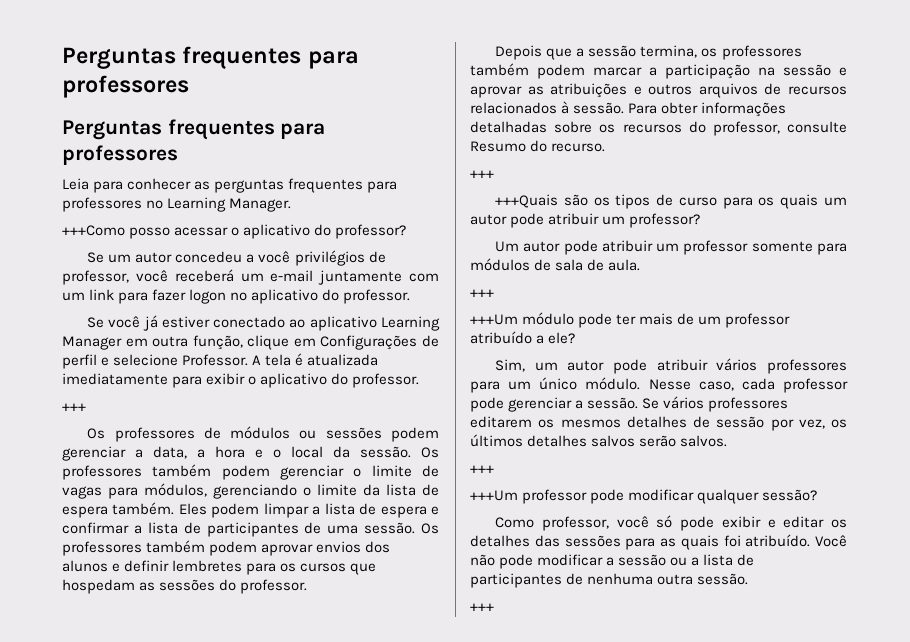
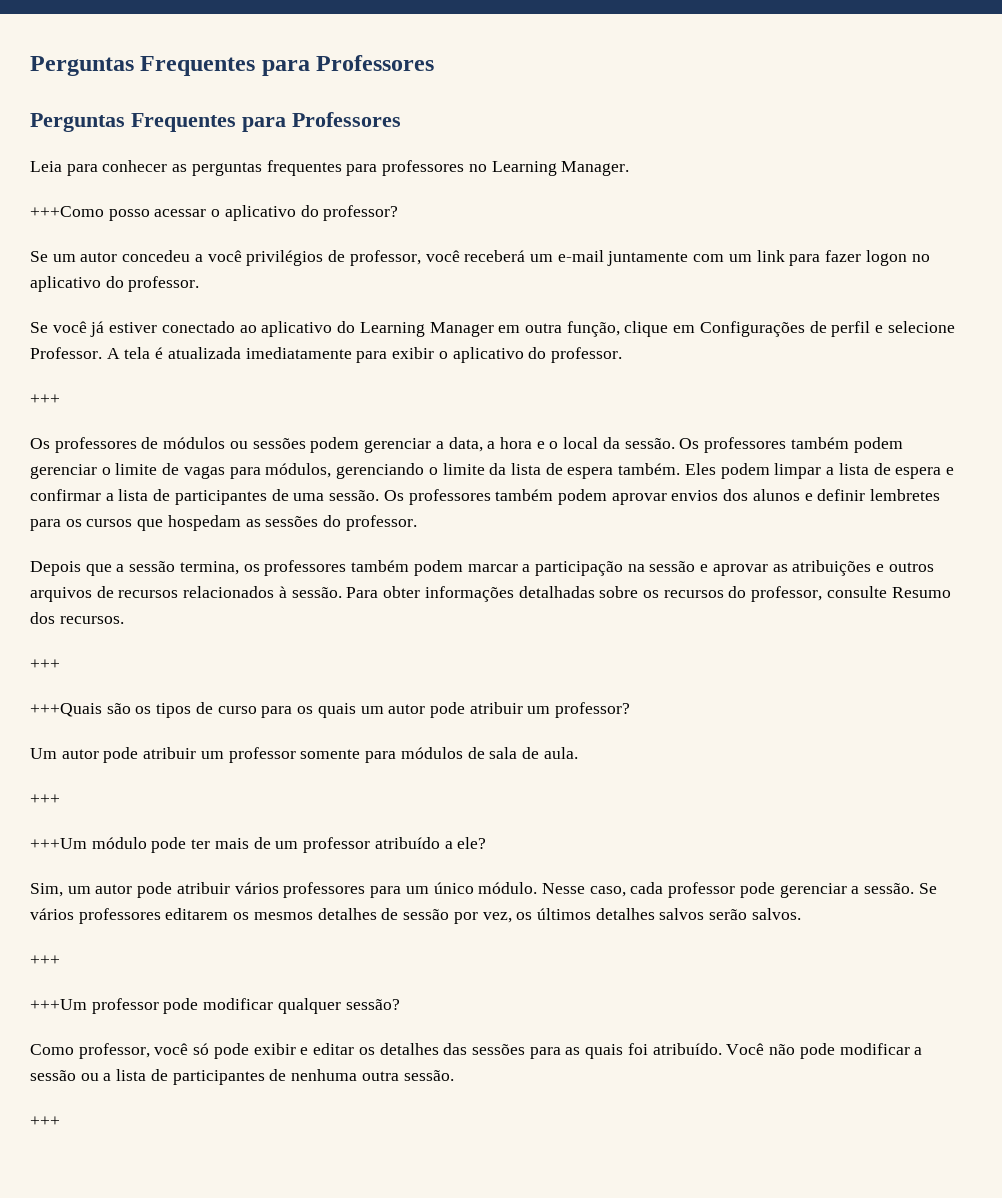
[62,46,359,69] [62,75,189,98] [62,119,326,140] [62,145,178,165] Perguntas frequentes para professores // Perguntas frequentes para professores -> [30,55,435,76] [30,112,401,132] Perguntas Frequentes para Professores // Perguntas Frequentes para Professores
(377, 323) none -> [337,321,356,333] do
[530,140,606,152] do recurso. -> [30,612,124,624] dos recursos.

